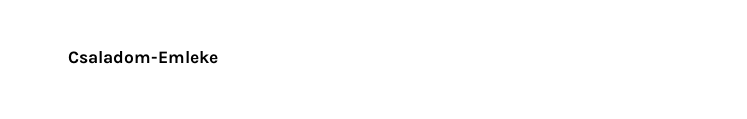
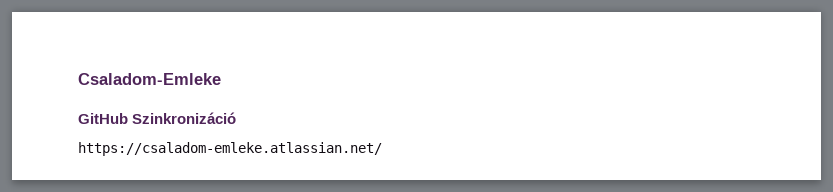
(218, 57) none -> [78,112,237,124] [78,142,382,156] // GitHub Szinkronizáció // https://csaladom-emleke.atlassian.net/

